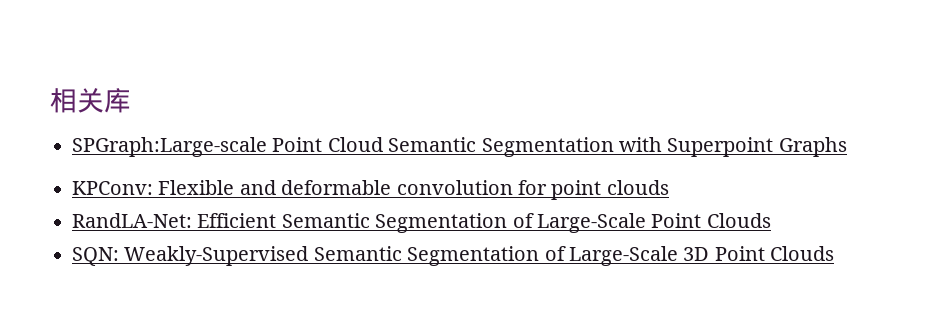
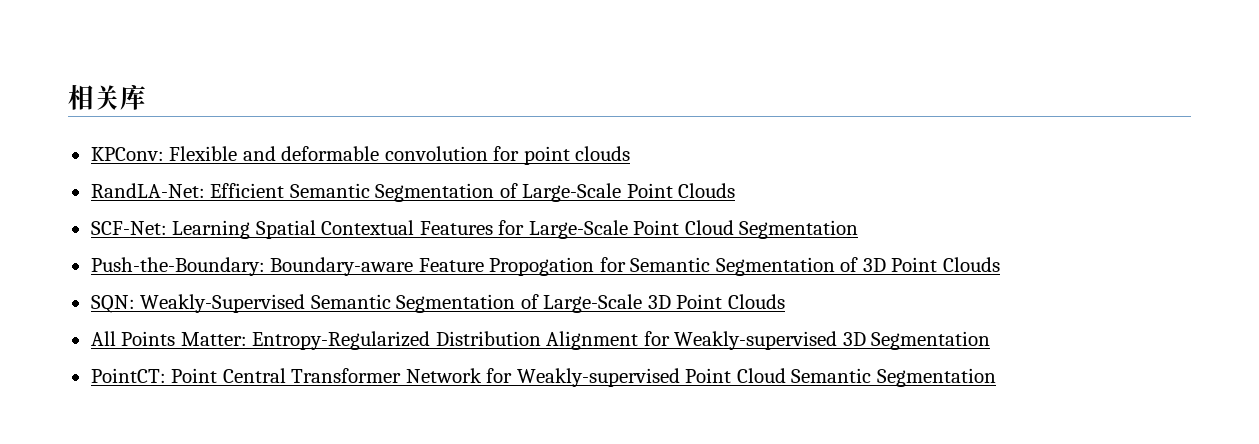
[72,137,847,157] // SPGraph:Large-scale Point Cloud Semantic Segmentation with Superpoint Graphs -> (146, 97) none
(771, 220) none -> [90,220,859,239] [90,257,1000,276] // SCF-Net: Learning Spatial Contextual Features for Large-Scale Point Cloud Segmentation // Push-the-Boundary: Boundary-aware Feature Propogation for Semantic Segmentation of 3D Point Clouds
(835, 253) none -> [90,331,991,350] [90,368,996,387] // All Points Matter: Entropy-Regularized Distribution Alignment for Weakly-supervised 3D Segmentation // PointCT: Point Central Transformer Network for Weakly-supervised Point Cloud Semantic Segmentation

